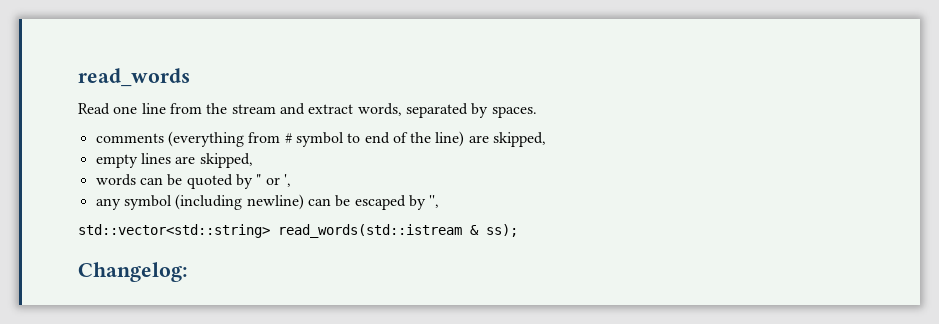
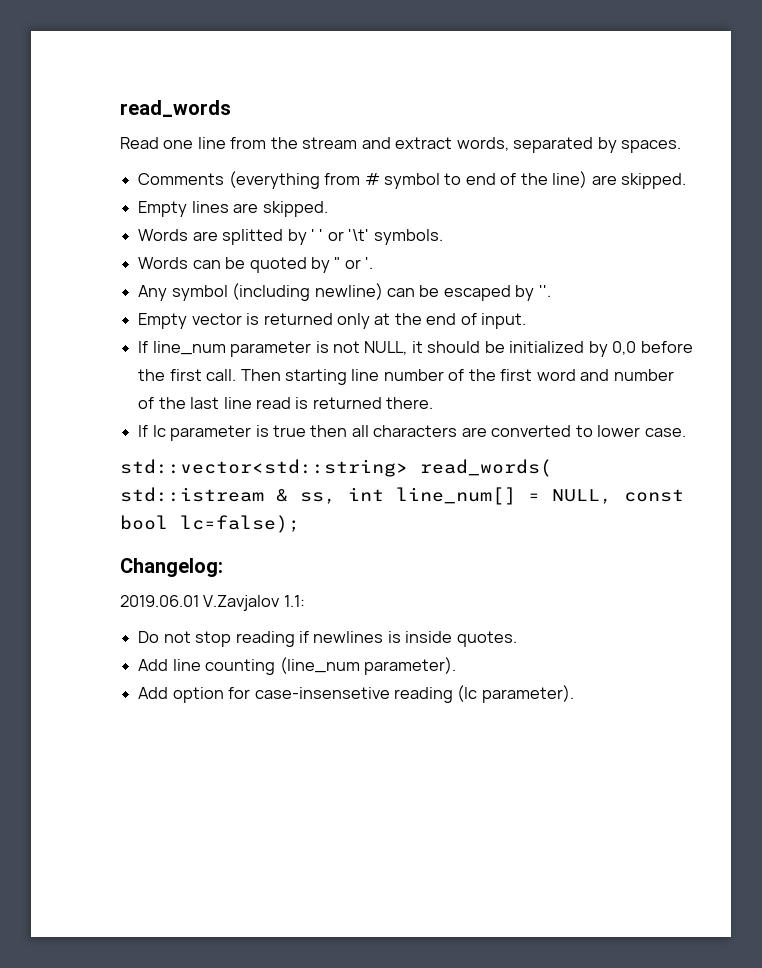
[95,133,164,143] comments -> [138,173,225,185] Comments
[493,132,547,147] [95,153,253,168] [95,174,136,186] skipped, // empty lines are skipped, // words -> [621,173,687,189] [138,201,328,217] [138,229,443,245] [138,257,189,269] skipped. // Empty lines are skipped. // Words are splitted by ' ' or '\t' symbols. // Words
[283,174,291,187] [95,198,121,210] ', // any -> [365,257,374,269] [138,285,168,301] '. // Any
[429,195,440,208] [78,224,518,238] [78,262,188,282] '', // std::vector<std::string> read_words(std::istream & ss); // Changelog: -> [538,285,551,297] [138,313,527,329] [138,341,693,357] [138,369,674,385] [138,397,434,409] [138,425,686,441] [120,459,552,477] [120,487,684,505] [120,515,300,533] [120,558,223,577] [120,595,305,611] [138,631,517,647] [138,657,456,675] [138,685,574,703] ''. // Empty vector is returned only at the end of input. // If line_num parameter is not NULL, it should be initialized by 0,0 before the first call. Then starting line number of the first word and number of the last line read is returned there. // If lc parameter is true then all characters are converted to lower case. // std::vector<std::string> read_words( std::istream & ss, int line_num[] = NULL, const bool lc=false); // Changelog: // 2019.06.01 V.Zavjalov 1.1: // Do not stop reading if newlines is inside quotes. // Add line counting (line_num parameter). // Add option for case-insensetive reading (lc parameter).

